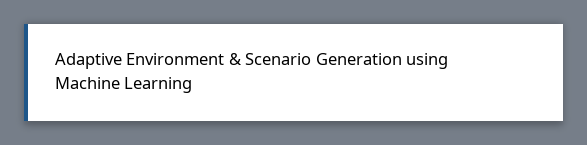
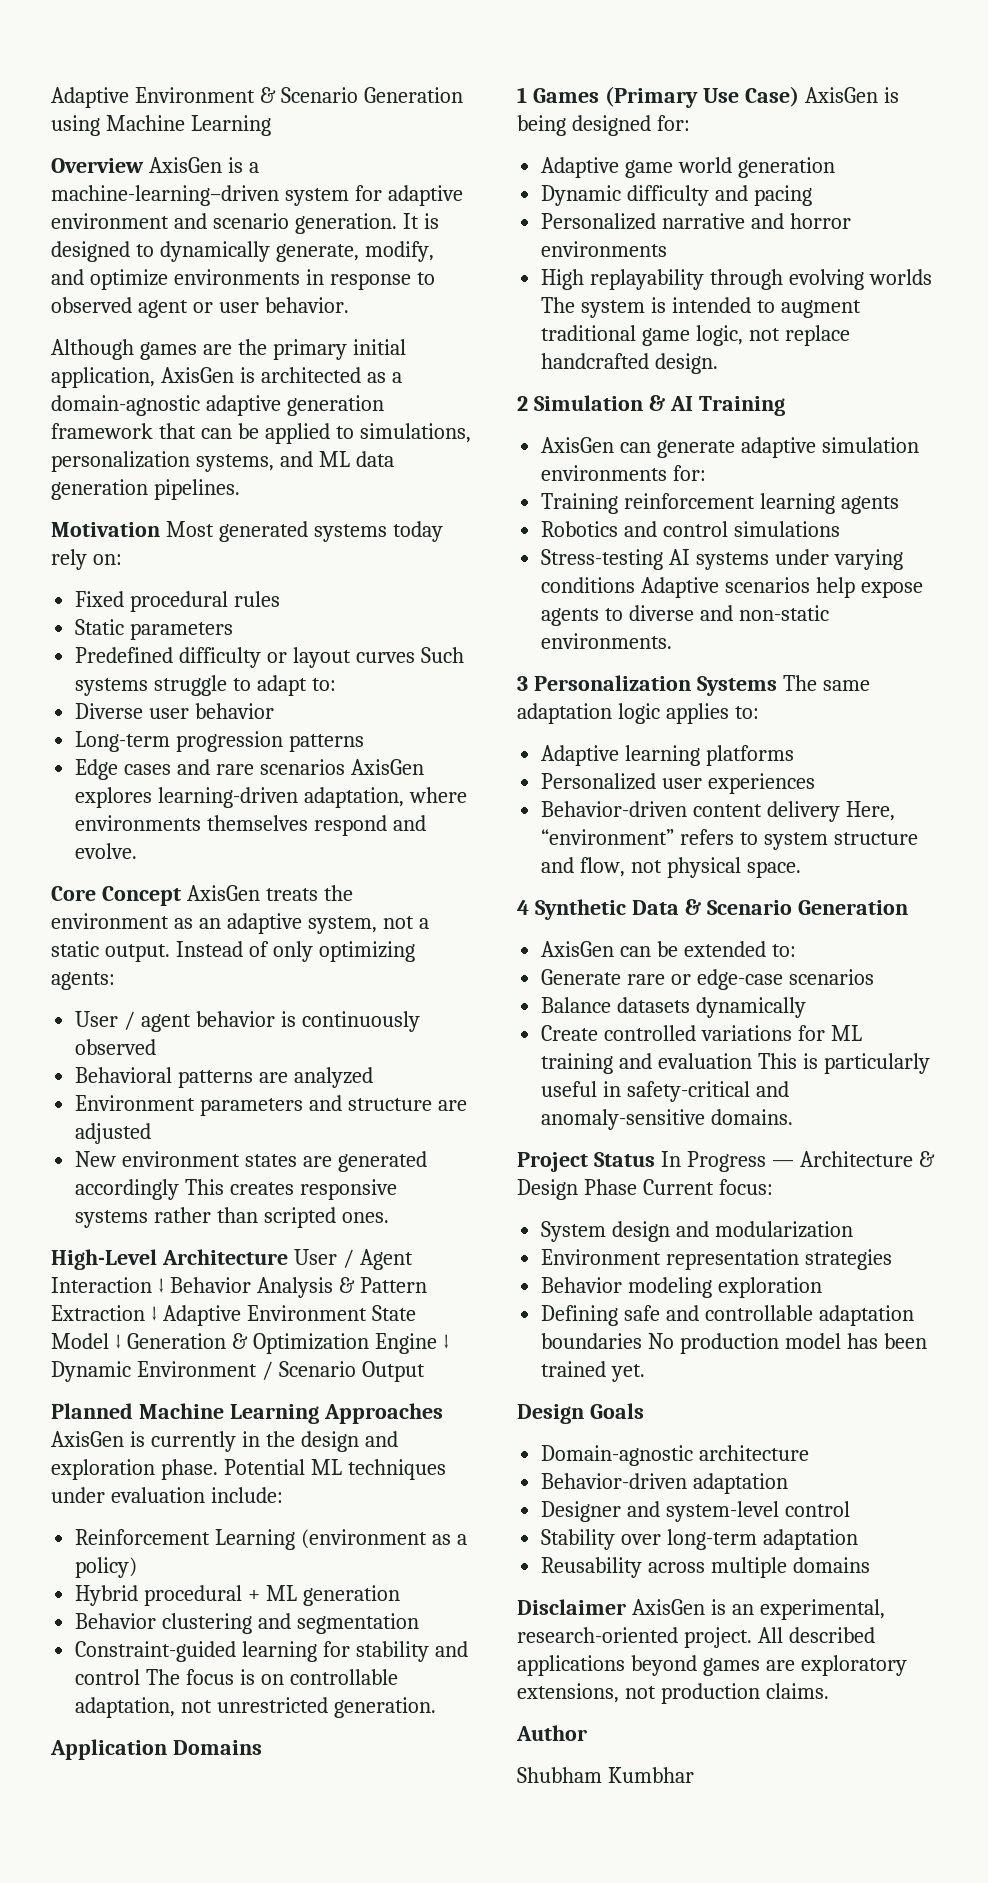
(193, 85) none -> [51,157,259,173] [51,185,463,206] [51,213,439,234] [51,241,434,262] [51,269,435,290] [51,297,349,318] [51,339,406,360] [51,367,402,388] [51,395,384,416] [51,423,471,444] [51,451,394,472] [51,479,240,500] [51,521,443,542] [51,549,122,570] [75,591,281,612] [75,619,234,640] [75,647,464,668] [75,675,336,696] [75,703,275,719] [75,731,365,752] [75,759,424,780] [75,787,468,808] [75,815,427,836] [75,843,138,859] [51,885,353,906] [51,913,429,934] [51,941,415,962] [51,972,115,990] [75,1011,420,1032] [75,1039,157,1055] [75,1067,374,1088] [75,1095,467,1116] [75,1123,152,1144] [75,1151,427,1172] [75,1179,398,1200] [75,1207,389,1228] [51,1249,413,1270] [51,1277,427,1298] [51,1305,416,1326] [51,1333,449,1354] [51,1361,425,1382] [51,1403,443,1424] [51,1431,398,1452] [51,1459,446,1480] [51,1487,283,1503] [75,1529,467,1550] [75,1557,138,1578] [75,1585,400,1606] [75,1613,420,1634] [75,1641,468,1662] [75,1669,398,1685] [75,1697,437,1718] [50,1739,262,1760] [517,86,899,108] [517,115,690,136] [541,157,836,178] [541,185,813,206] [541,213,852,230] [541,241,668,257] [541,269,932,290] [541,297,861,318] [541,325,850,346] [541,353,719,374] [517,395,785,416] [541,437,919,458] [541,465,707,481] [541,493,900,514] [541,521,841,537] [541,549,903,570] [541,577,923,598] [541,605,829,626] [541,633,673,649] [517,675,870,696] [517,703,759,724] [541,745,795,766] [541,773,816,794] [541,801,896,822] [541,829,918,850] [541,857,801,878] [517,899,908,920] [541,941,796,957] [541,969,874,990] [541,997,807,1018] [541,1025,862,1041] [541,1053,930,1074] [541,1081,790,1102] [541,1109,794,1130] [517,1151,935,1172] [517,1179,773,1200] [541,1221,854,1242] [541,1249,893,1270] [541,1277,823,1298] [541,1305,914,1326] [541,1333,927,1354] [541,1361,646,1382] [517,1403,644,1424] [541,1445,810,1466] [541,1473,789,1494] [541,1501,851,1522] [541,1529,859,1550] [541,1557,871,1578] [517,1599,885,1620] [517,1627,875,1648] [517,1655,907,1676] [517,1683,829,1704] [516,1725,587,1741] [517,1767,694,1783] // Overview AxisGen is a machine-learning–driven system for adaptive environment and scenario generation. It is designed to dynamically generate, modify, and optimize environments in response to observed agent or user behavior. // Although games are the primary initial application, AxisGen is architected as a domain-agnostic adaptive generation framework that can be applied to simulations, personalization systems, and ML data generation pipelines. // Motivation Most generated systems today rely on: // Fixed procedural rules // Static parameters // Predefined difficulty or layout curves Such systems struggle to adapt to: // Diverse user behavior // Long-term progression patterns // Edge cases and rare scenarios AxisGen explores learning-driven adaptation, where environments themselves respond and evolve. // Core Concept AxisGen treats the environment as an adaptive system, not a static output. Instead of only optimizing agents: // User / agent behavior is continuously observed // Behavioral patterns are analyzed // Environment parameters and structure are adjusted // New environment states are generated accordingly This creates responsive systems rather than scripted ones. // High-Level Architecture User / Agent Interaction ↓ Behavior Analysis & Pattern Extraction ↓ Adaptive Environment State Model ↓ Generation & Optimization Engine ↓ Dynamic Environment / Scenario Output // Planned Machine Learning Approaches AxisGen is currently in the design and exploration phase. Potential ML techniques under evaluation include: // Reinforcement Learning (environment as a policy) // Hybrid procedural + ML generation // Behavior clustering and segmentation // Constraint-guided learning for stability and control The focus is on controllable adaptation, not unrestricted generation. // Application Domains // 1 Games (Primary Use Case) AxisGen is being designed for: // Adaptive game world generation // Dynamic difficulty and pacing // Personalized narrative and horror environments // High replayability through evolving worlds The system is intended to augment traditional game logic, not replace handcrafted design. // 2 Simulation & AI Training // AxisGen can generate adaptive simulation environments for: // Training reinforcement learning agents // Robotics and control simulations // Stress-testing AI systems under varying conditions Adaptive scenarios help expose agents to diverse and non-static environments. // 3 Personalization Systems The same adaptation logic applies to: // Adaptive learning platforms // Personalized user experiences // Behavior-driven content delivery Here, “environment” refers to system structure and flow, not physical space. // 4 Synthetic Data & Scenario Generation // AxisGen can be extended to: // Generate rare or edge-case scenarios // Balance datasets dynamically // Create controlled variations for ML training and evaluation This is particularly useful in safety-critical and anomaly-sensitive domains. // Project Status In Progress — Architecture & Design Phase Current focus: // System design and modularization // Environment representation strategies // Behavior modeling exploration // Defining safe and controllable adaptation boundaries No production model has been trained yet. // Design Goals // Domain-agnostic architecture // Behavior-driven adaptation // Designer and system-level control // Stability over long-term adaptation // Reusability across multiple domains // Disclaimer AxisGen is an experimental, research-oriented project. All described applications beyond games are exploratory extensions, not production claims. // Author // Shubham Kumbhar

